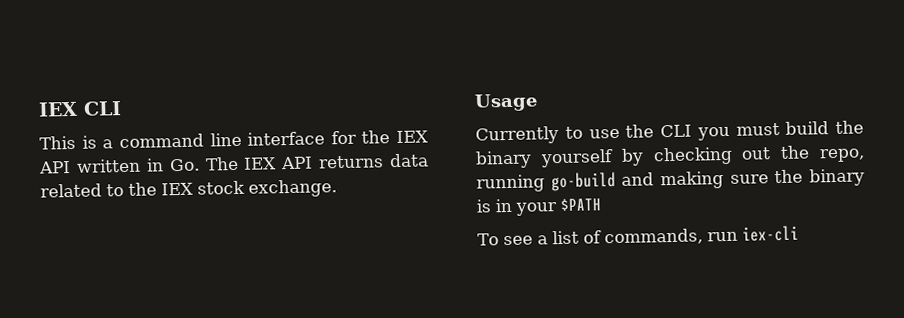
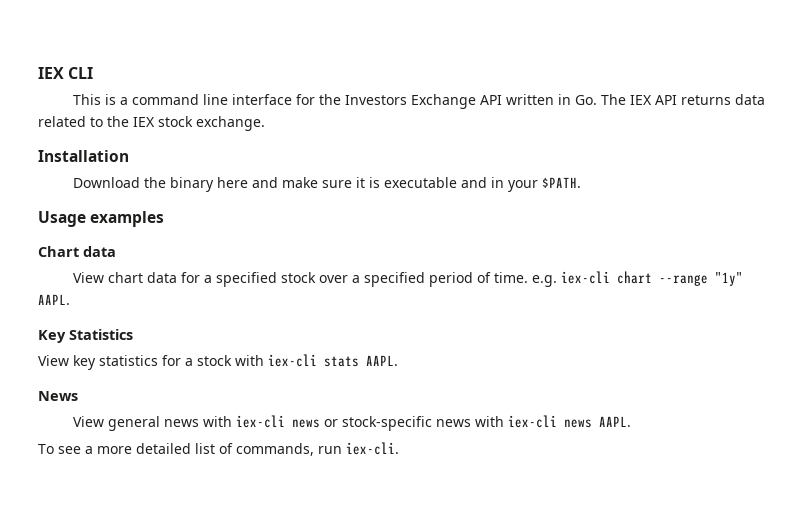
[396,130,429,144] IEX -> [344,94,476,109] Investors Exchange
[474,93,538,112] [475,120,864,145] [475,145,865,169] [476,168,865,193] [476,198,601,216] Usage // Currently to use the CLI you must build the binary yourself by checking out the repo, running go-build and making sure the binary is in your $PATH -> [38,150,129,162] [72,177,581,192] [38,211,165,227] [38,246,116,257] [72,271,743,287] [38,294,70,305] [38,329,133,343] [38,354,398,370] [38,391,78,401] [72,415,631,431] Installation // Download the binary here and make sure it is executable and in your $PATH. // Usage examples // Chart data // View chart data for a specified stock over a specified period of time. e.g. iex-cli chart --range "1y" AAPL. // Key Statistics // View key statistics for a stock with iex-cli stats AAPL. // News // View general news with iex-cli news or stock-specific news with iex-cli news AAPL.
(548, 240) none -> [97,443,191,454] more detailed
[741,225,799,242] iex-cli -> [346,442,399,455] iex-cli.

